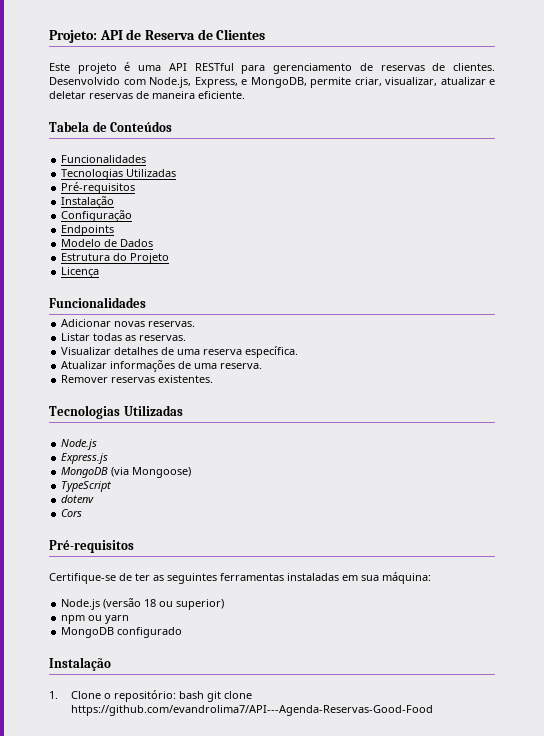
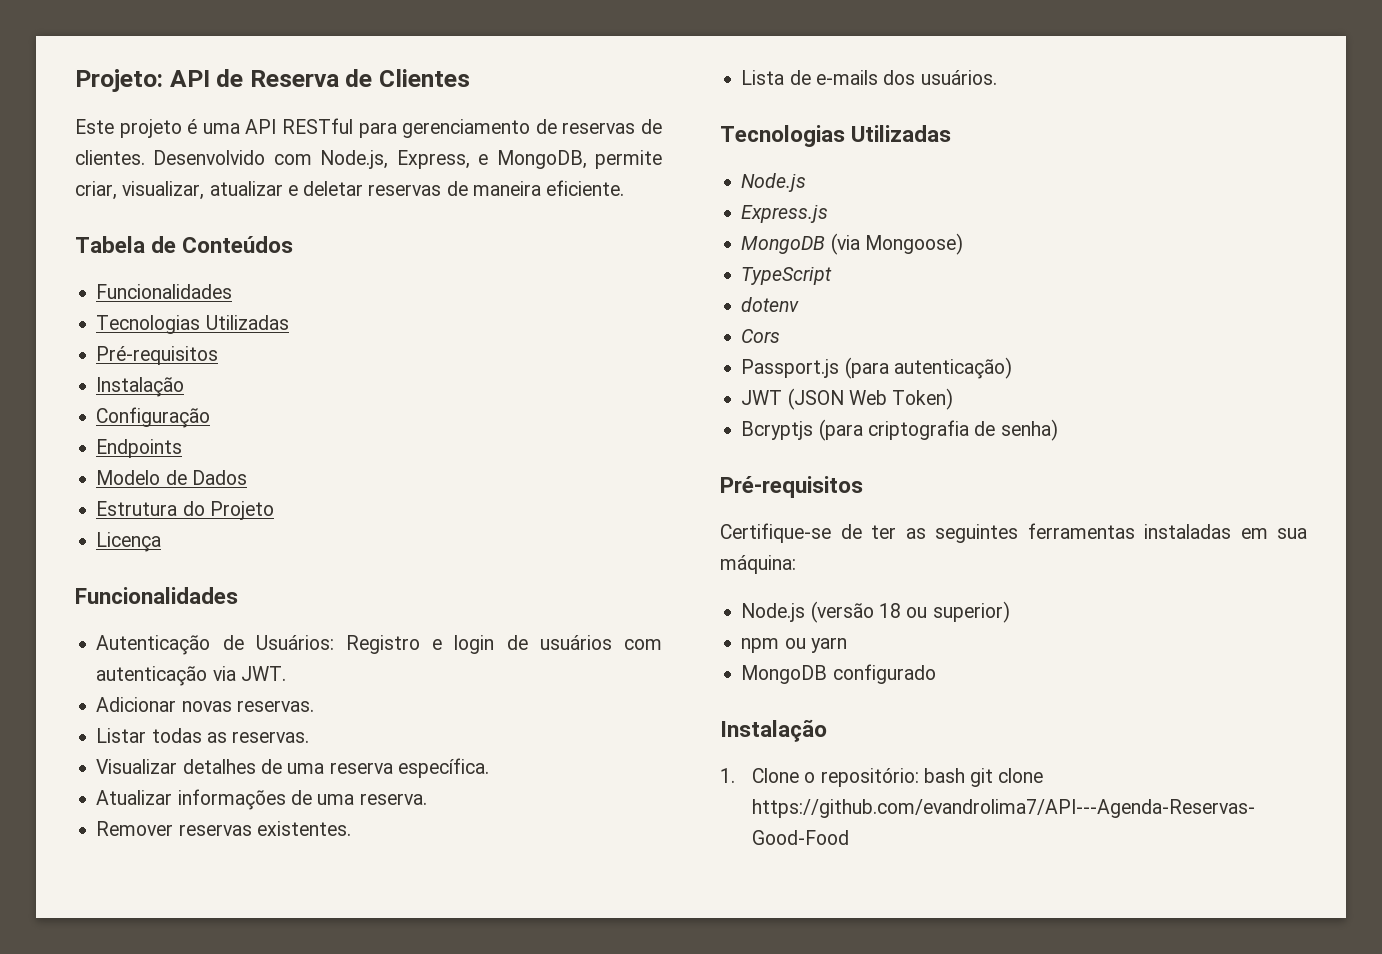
(146, 302) none -> [96,635,663,655] [96,666,286,686] // Autenticação de Usuários: Registro e login de usuários com autenticação via JWT.
(214, 379) none -> [741,70,997,85] // Lista de e-mails dos usuários.
(83, 513) none -> [741,357,1012,379] [741,388,954,410] [741,419,1058,441] // Passport.js (para autenticação) // JWT (JSON Web Token) // Bcryptjs (para criptografia de senha)

